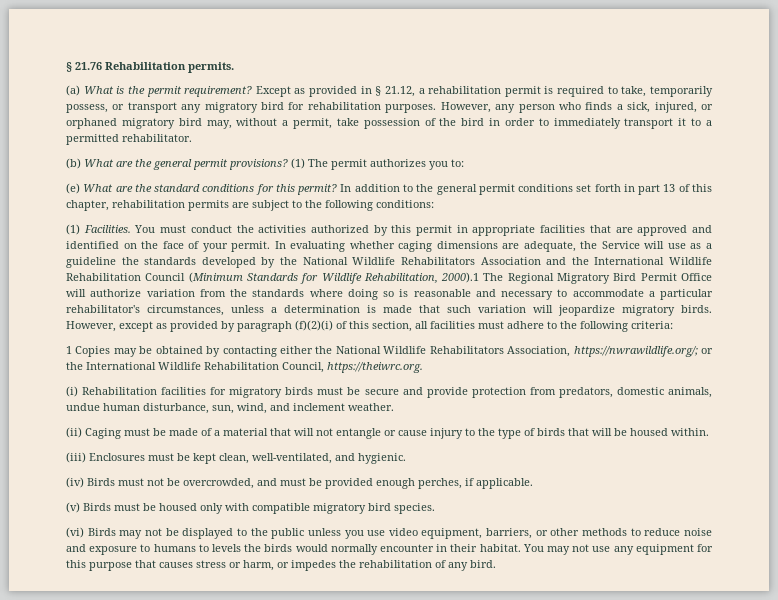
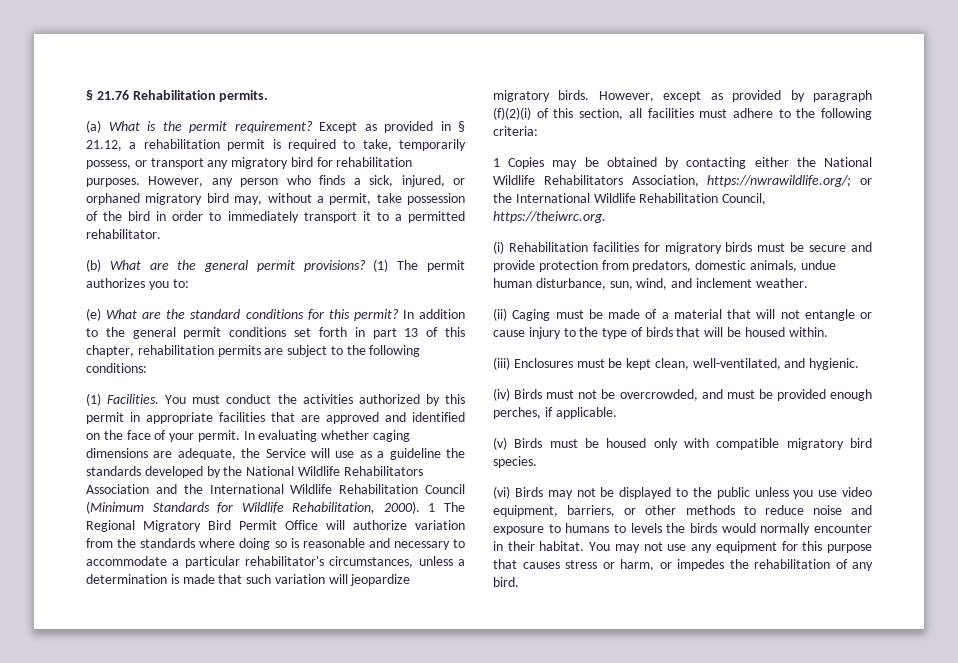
[441,272,480,283] 2000).1 -> [383,501,436,514] 2000). 1

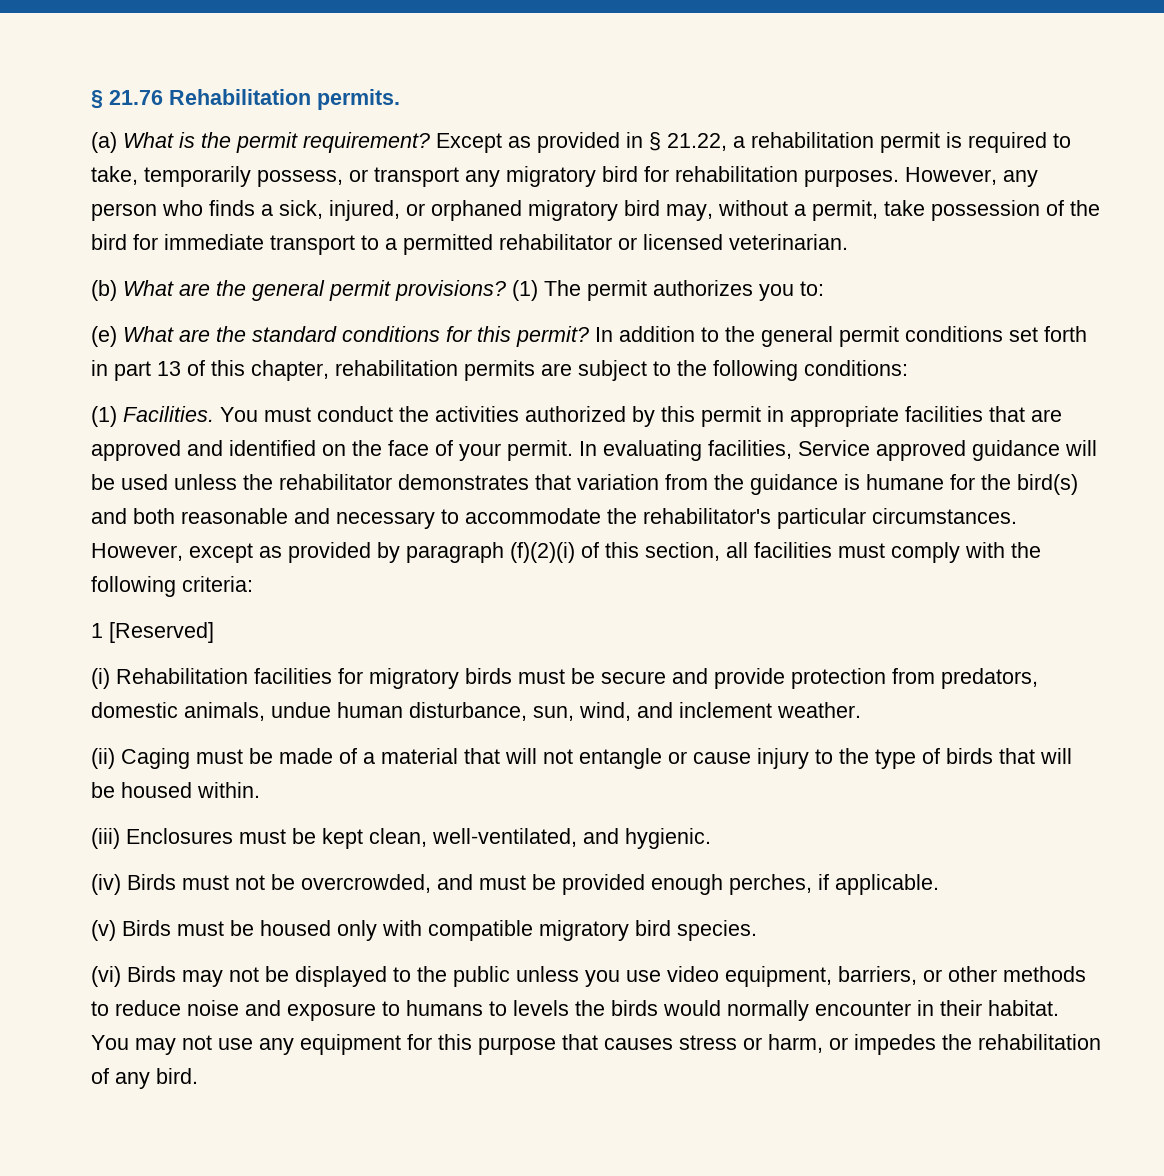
[86,140,122,151] 21.12, -> [667,133,727,151] 21.22,
[156,211,465,223] [86,229,161,239] in order to immediately transport it to a permitted rehabilitator. -> [133,234,848,255] for immediate transport to a permitted rehabilitator or licensed veterinarian.
[321,430,411,442] [86,448,465,460] [86,466,423,478] [86,484,465,494] [86,501,465,514] [86,520,465,532] [86,538,299,550] whether caging dimensions are adequate, the Service will use as a guideline the standards developed by the National Wildlife Rehabilitators Association and the International Wildlife Rehabilitation Council (Minimum Standards for Wildlife Rehabilitation, 2000). 1 The Regional Migratory Bird Permit Office will authorize variation from the standards where doing so is -> [708,440,1097,461] [91,474,1078,495] [91,508,175,524] facilities, Service approved guidance will be used unless the rehabilitator demonstrates that variation from the guidance is humane for the bird(s) and both
[172,556,465,568] [86,574,411,586] [493,90,590,102] a particular rehabilitator's circumstances, unless a determination is made that such variation will jeopardize migratory birds. -> [607,508,1017,529] the rehabilitator's particular circumstances.
[732,108,791,118] adhere to -> [891,542,1005,563] comply with
[508,157,872,169] [493,175,872,187] [493,193,767,205] [493,211,606,223] Copies may be obtained by contacting either the National Wildlife Rehabilitators Association, https://nwrawildlife.org/; or the International Wildlife Rehabilitation Council, https://theiwrc.org. -> [109,622,214,643] [Reserved]

